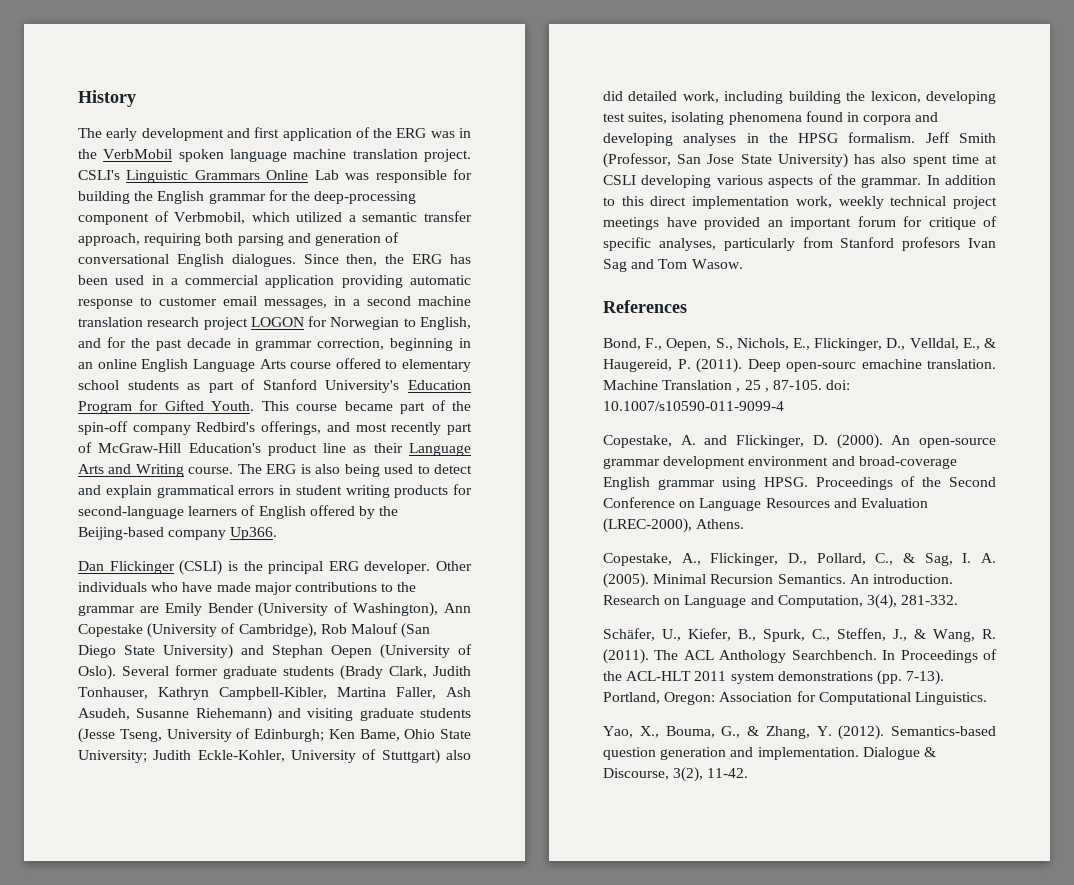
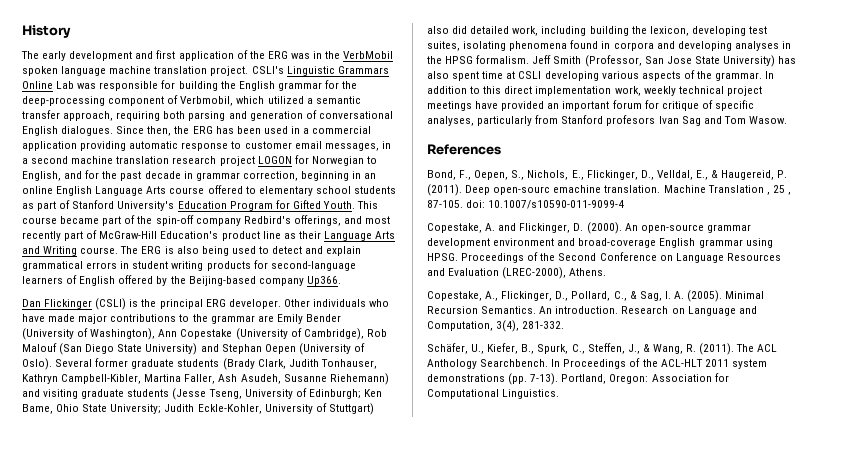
[603,725,996,740] [603,747,936,760] [603,767,749,782] // Yao, X., Bouma, G., & Zhang, Y. (2012). Semantics-based question generation and implementation. Dialogue & Discourse, 3(2), 11-42. -> (560, 394) none

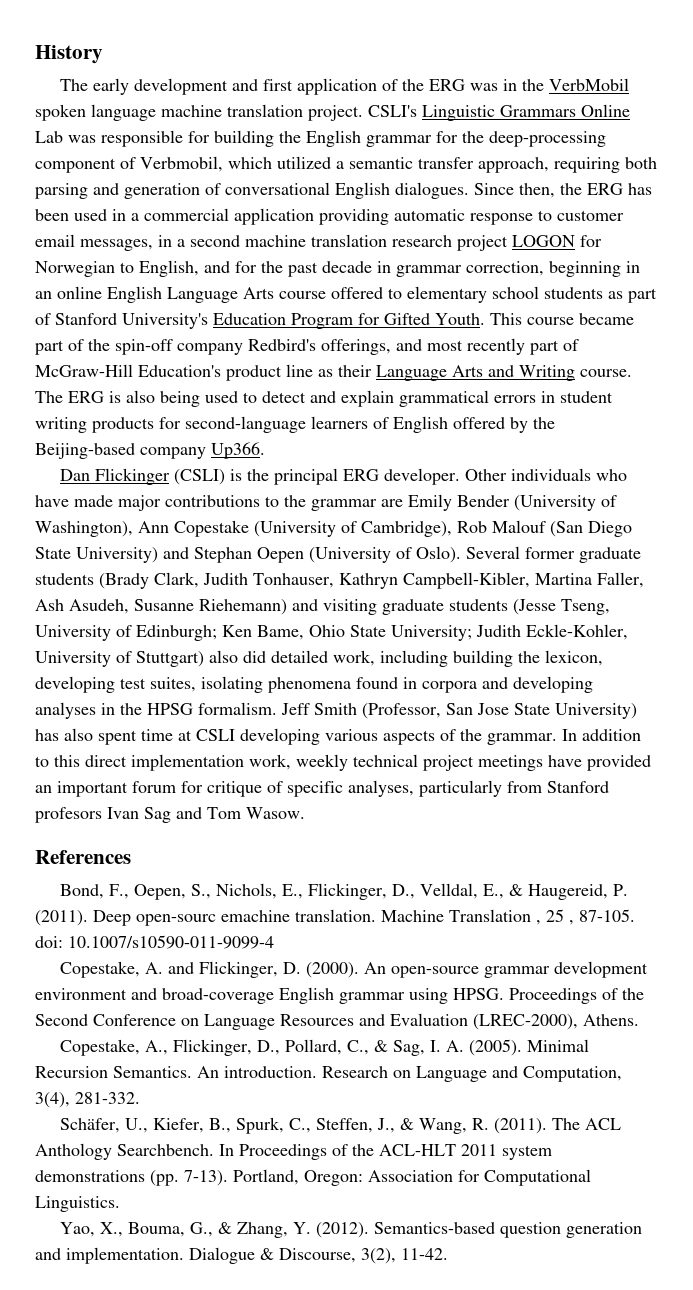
(560, 394) none -> [60,1222,643,1238] [35,1247,448,1264] // Yao, X., Bouma, G., & Zhang, Y. (2012). Semantics-based question generation and implementation. Dialogue & Discourse, 3(2), 11-42.

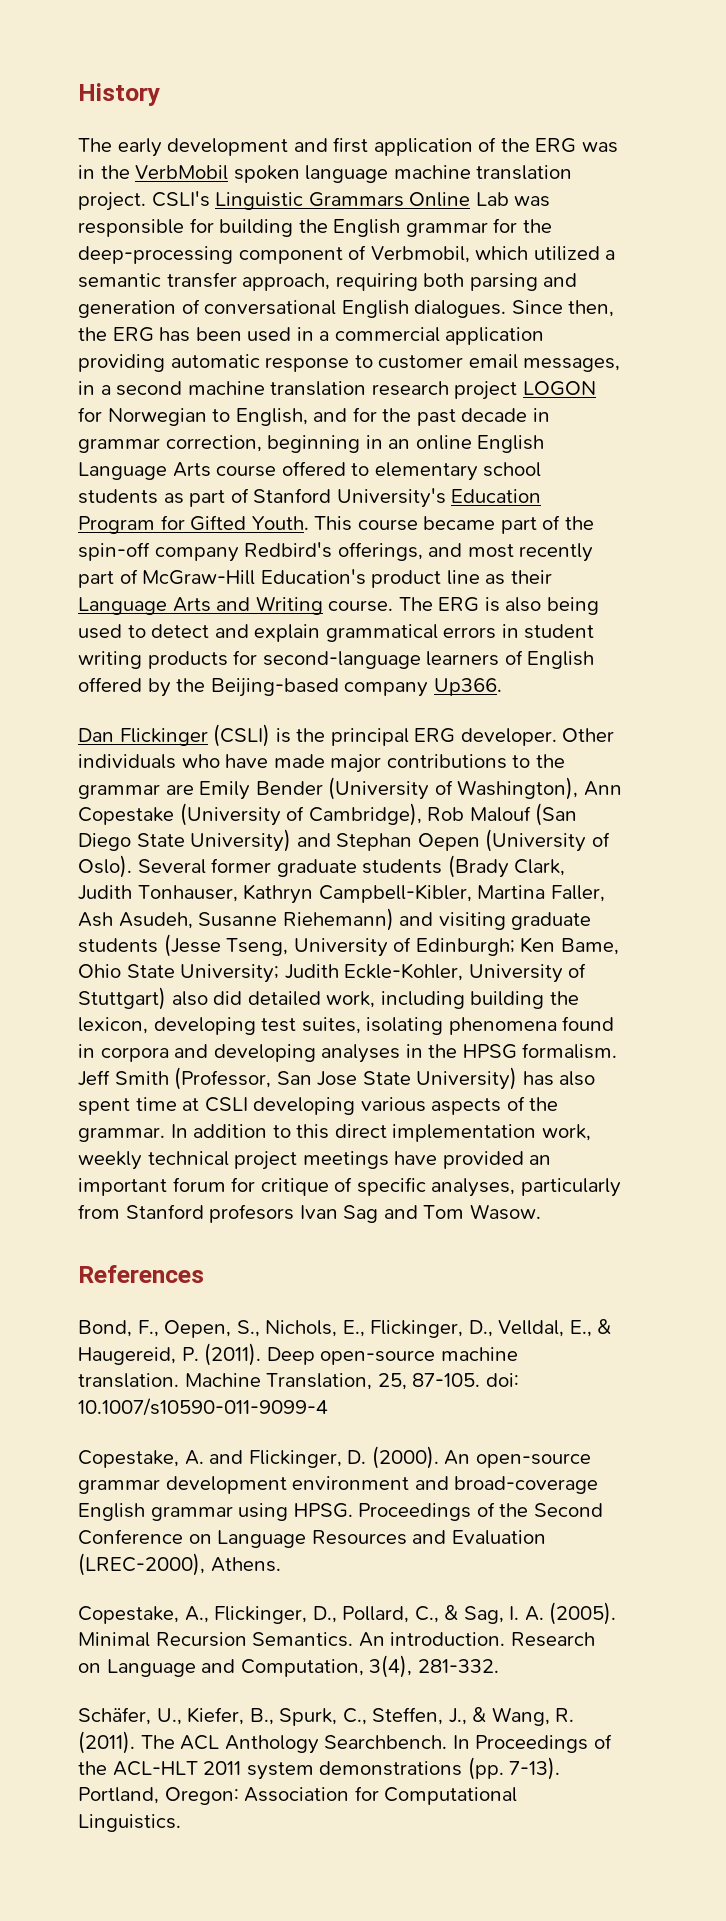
[136,909,574,926] open-sourc emachine translation. Machine Translation , 25 , -> [320,1347,518,1365] [78,1373,407,1390] open-source machine translation. Machine Translation, 25,
[60,1222,643,1238] [35,1247,448,1264] // Yao, X., Bouma, G., & Zhang, Y. (2012). Semantics-based question generation and implementation. Dialogue & Discourse, 3(2), 11-42. -> (181, 1823) none

